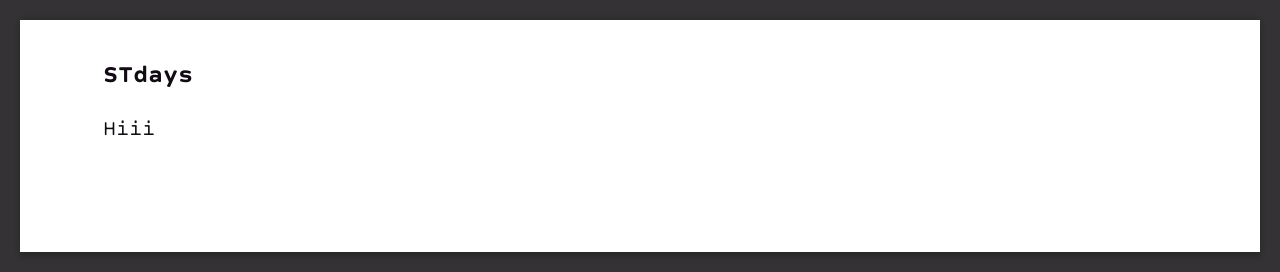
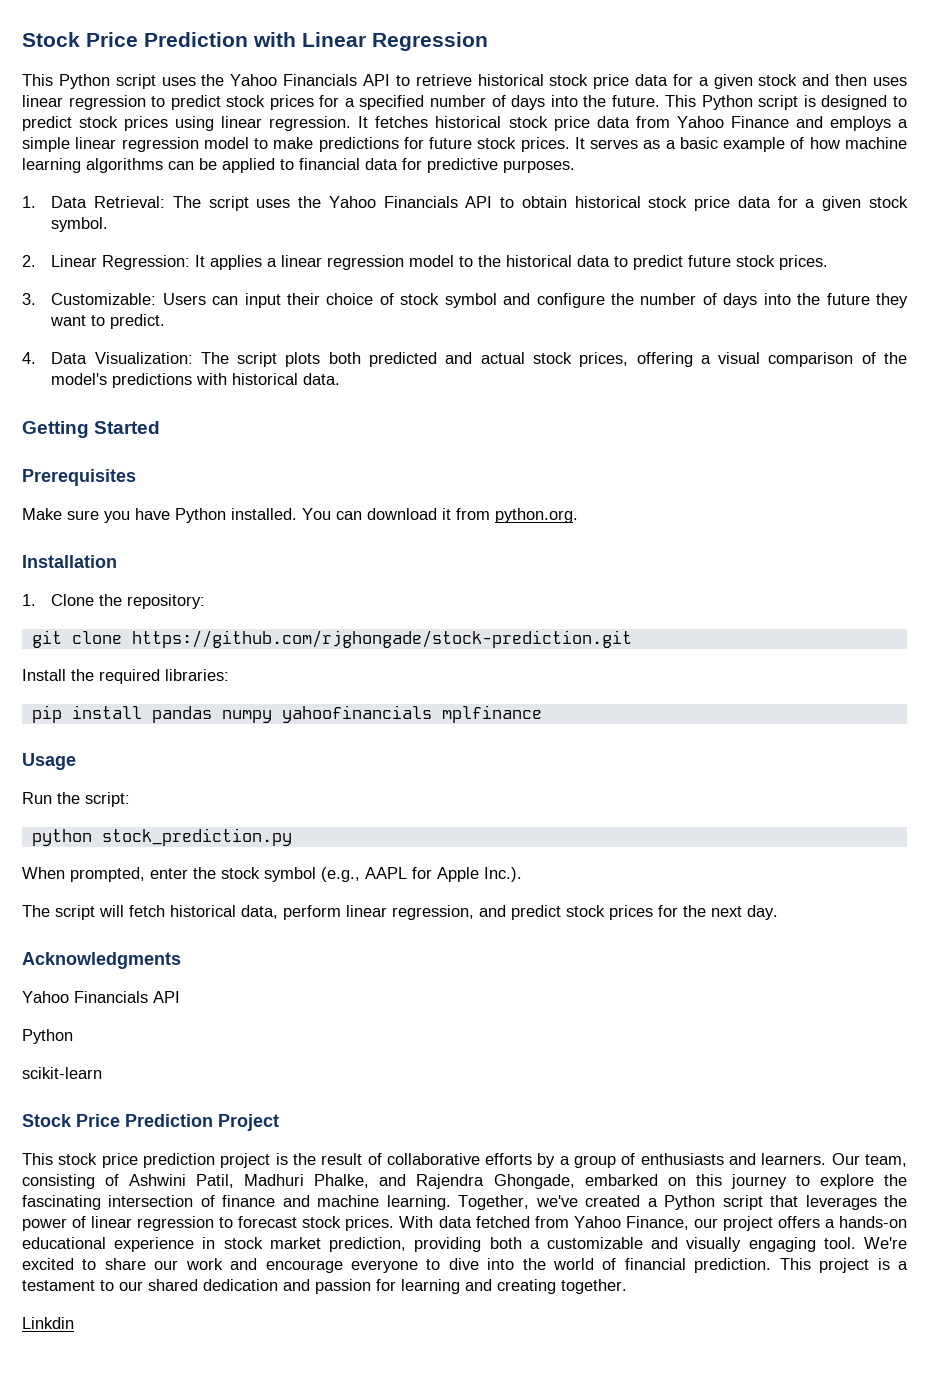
[103,65,193,88] [103,120,155,136] STdays // Hiii -> [22,32,488,51] [22,74,908,89] [22,95,907,110] [22,116,908,131] [22,137,908,152] [22,158,575,173] [22,196,909,211] [51,217,109,232] [22,255,829,270] [22,293,908,308] [50,314,166,329] [22,352,908,367] [51,373,341,388] [22,421,161,438] [22,469,136,486] [22,508,578,523] [22,555,117,568] [22,594,206,609] [31,630,632,648] [22,669,229,684] [31,705,542,723] [22,753,76,770] [22,792,130,807] [31,828,292,846] [22,867,522,882] [22,905,778,920] [22,952,181,969] [22,991,180,1003] [22,1029,73,1044] [22,1067,102,1079] [22,1114,279,1131] [22,1153,907,1168] [22,1174,908,1189] [22,1195,908,1210] [22,1216,907,1231] [22,1237,907,1252] [22,1258,909,1273] [22,1279,627,1294] [22,1317,74,1329] Stock Price Prediction with Linear Regression // This Python script uses the Yahoo Financials API to retrieve historical stock price data for a given stock and then uses linear regression to predict stock prices for a specified number of days into the future. This Python script is designed to predict stock prices using linear regression. It fetches historical stock price data from Yahoo Finance and employs a simple linear regression model to make predictions for future stock prices. It serves as a basic example of how machine learning algorithms can be applied to financial data for predictive purposes. // 1. Data Retrieval: The script uses the Yahoo Financials API to obtain historical stock price data for a given stock symbol. // 2. Linear Regression: It applies a linear regression model to the historical data to predict future stock prices. // 3. Customizable: Users can input their choice of stock symbol and configure the number of days into the future they want to predict. // 4. Data Visualization: The script plots both predicted and actual stock prices, offering a visual comparison of the model's predictions with historical data. // Getting Started // Prerequisites // Make sure you have Python installed. You can download it from python.org. // Installation // 1. Clone the repository: // git clone https://github.com/rjghongade/stock-prediction.git // Install the required libraries: // pip install pandas numpy yahoofinancials mplfinance // Usage // Run the script: // python stock_prediction.py // When prompted, enter the stock symbol (e.g., AAPL for Apple Inc.). // The script will fetch historical data, perform linear regression, and predict stock prices for the next day. // Acknowledgments // Yahoo Financials API // Python // scikit-learn // Stock Price Prediction Project // This stock price prediction project is the result of collaborative efforts by a group of enthusiasts and learners. Our team, consisting of Ashwini Patil, Madhuri Phalke, and Rajendra Ghongade, embarked on this journey to explore the fascinating intersection of finance and machine learning. Together, we've created a Python script that leverages the power of linear regression to forecast stock prices. With data fetched from Yahoo Finance, our project offers a hands-on educational experience in stock market prediction, providing both a customizable and visually engaging tool. We're excited to share our work and encourage everyone to dive into the world of financial prediction. This project is a testament to our shared dedication and passion for learning and creating together. // Linkdin

